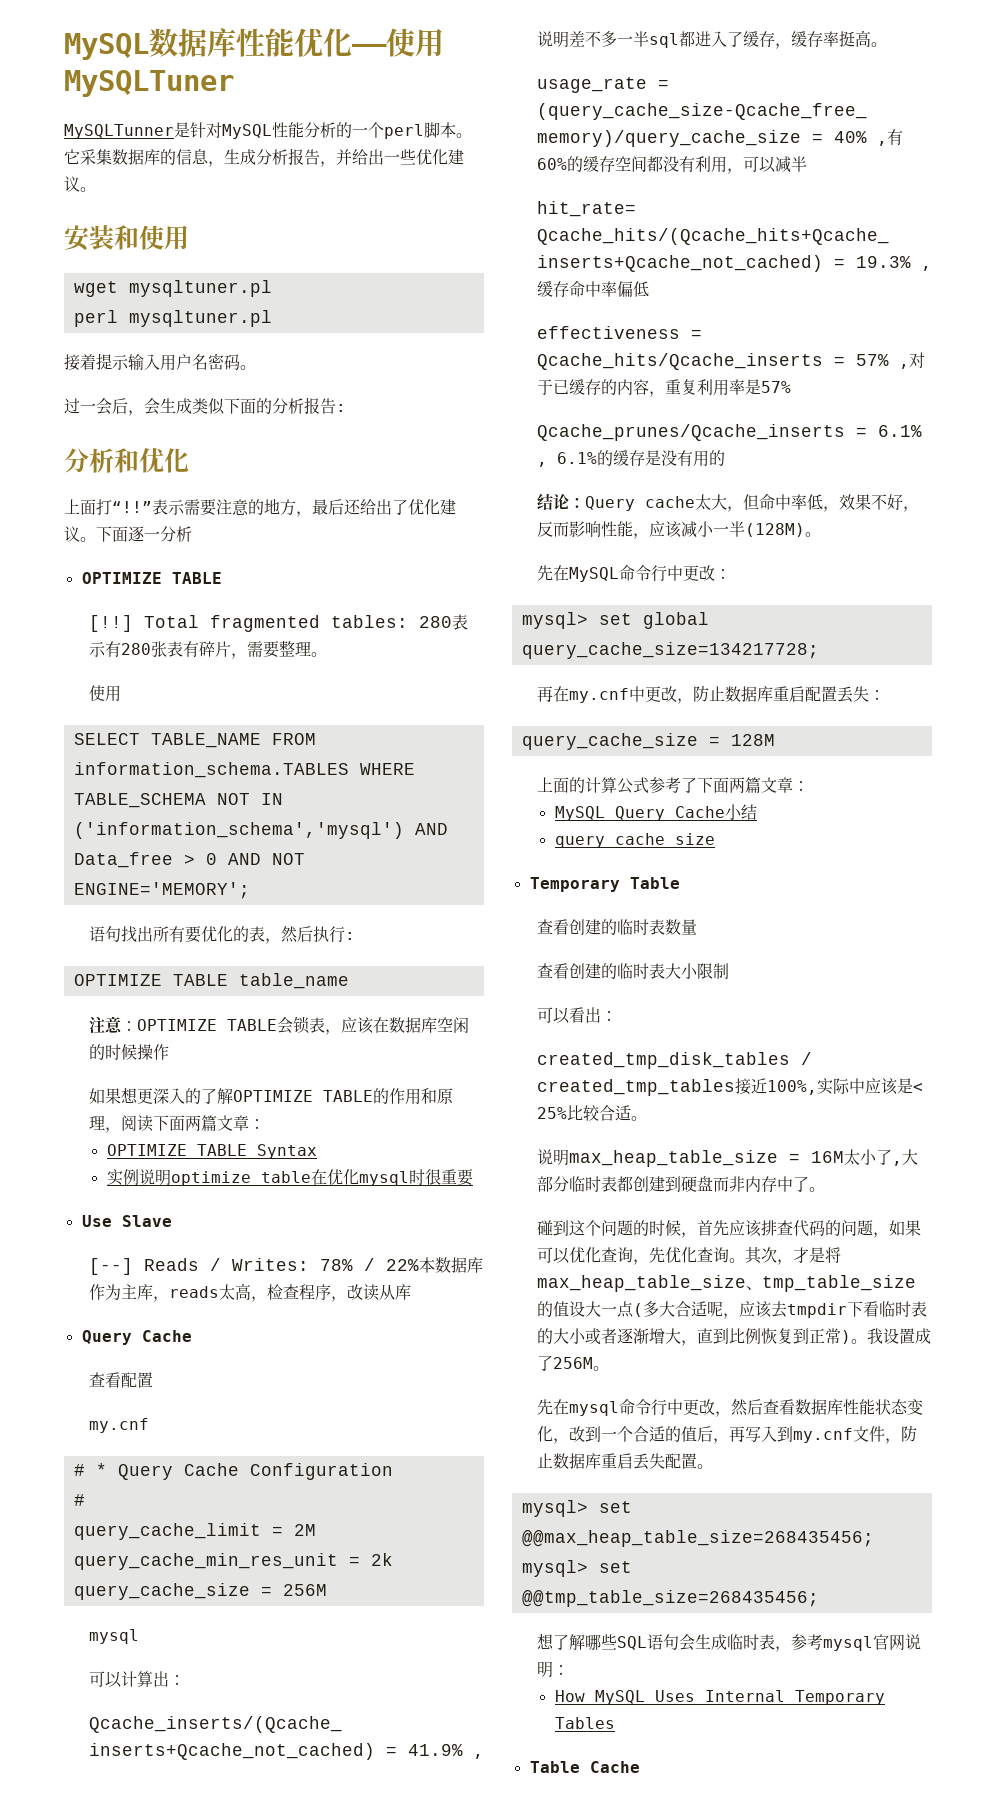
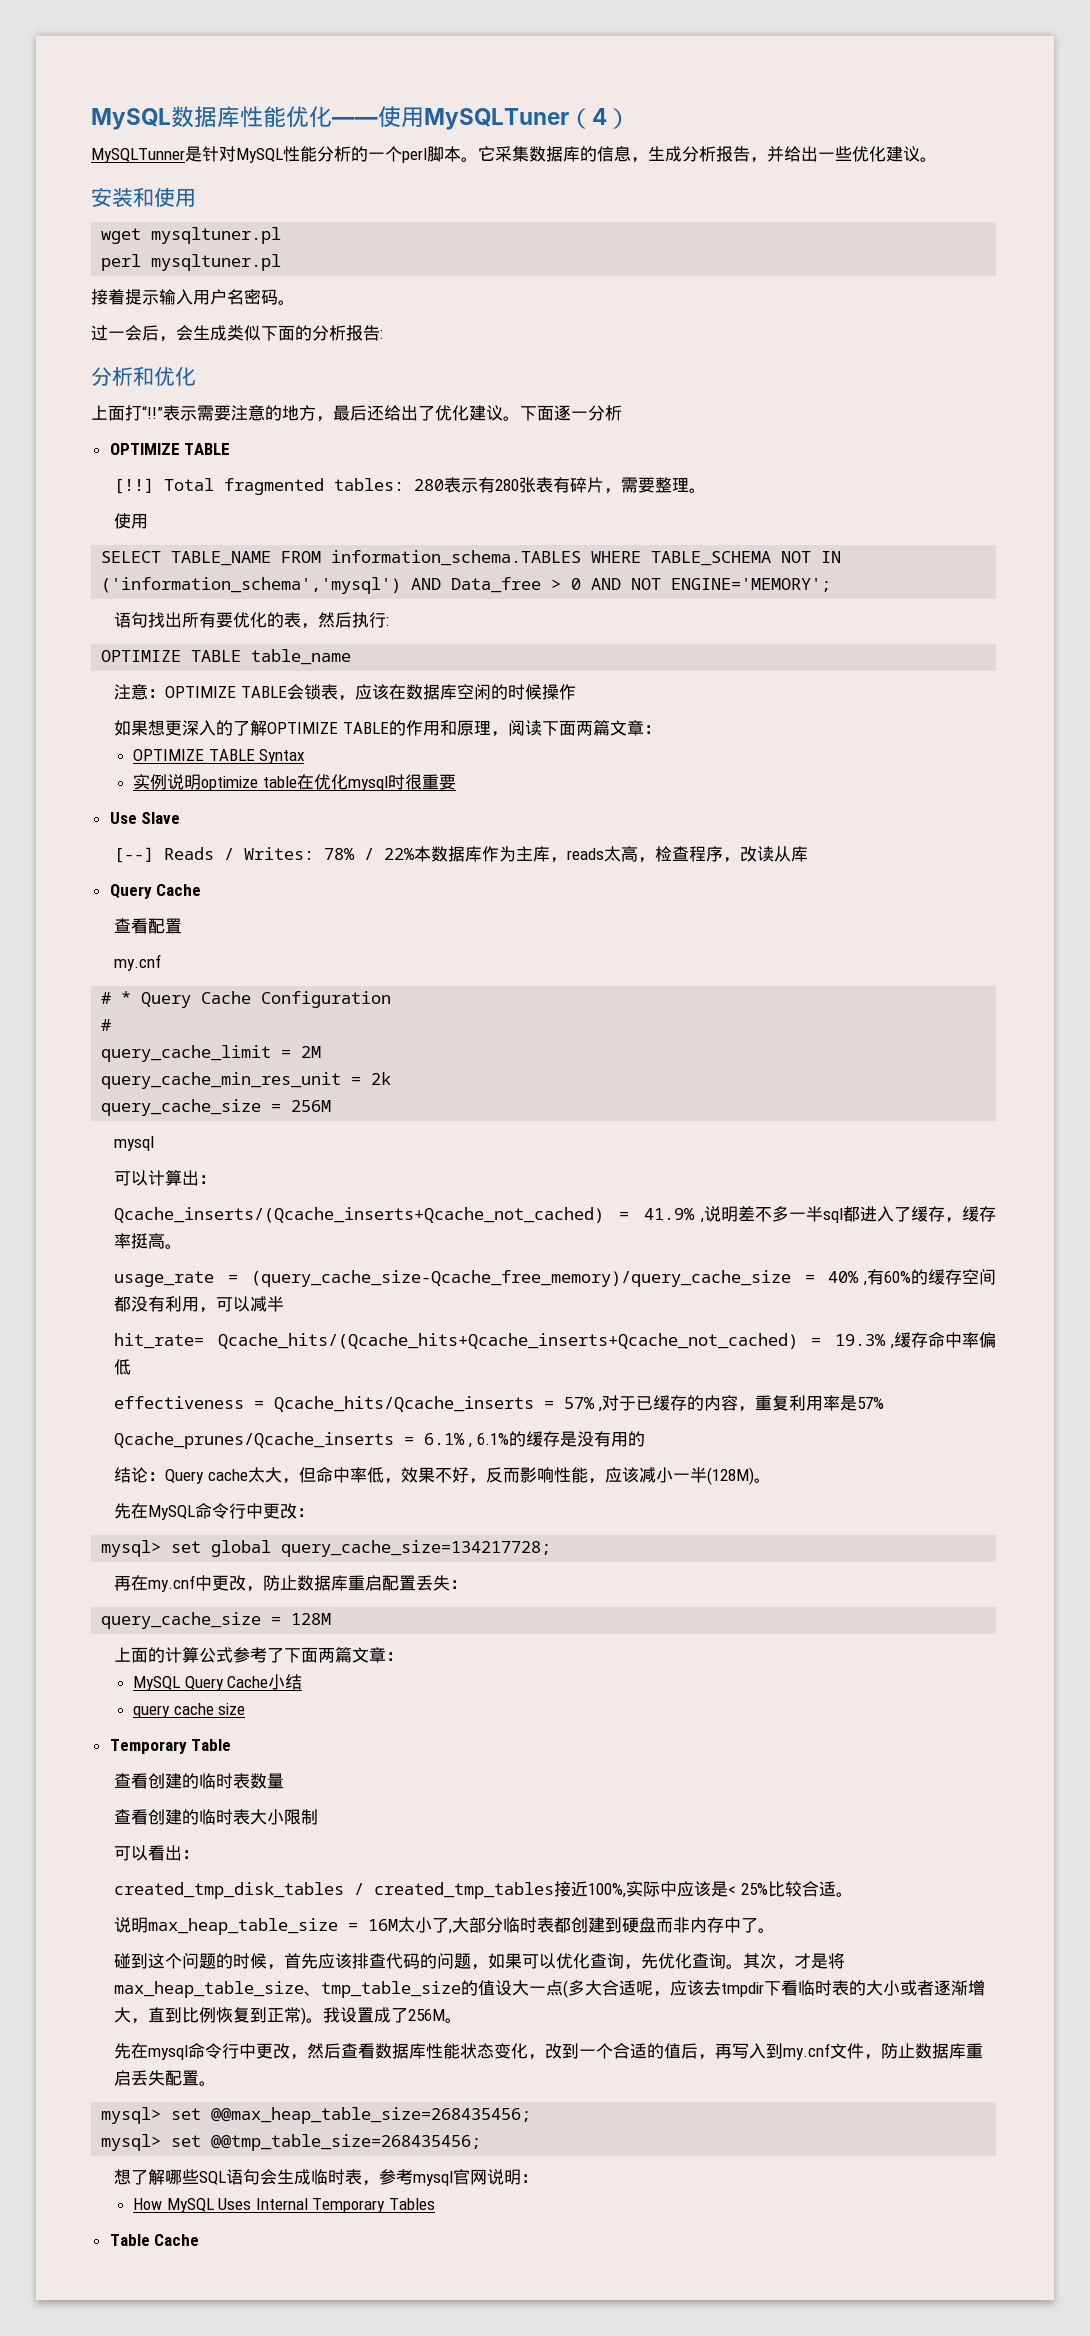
(234, 83) none -> [569,108,630,129] （4）

